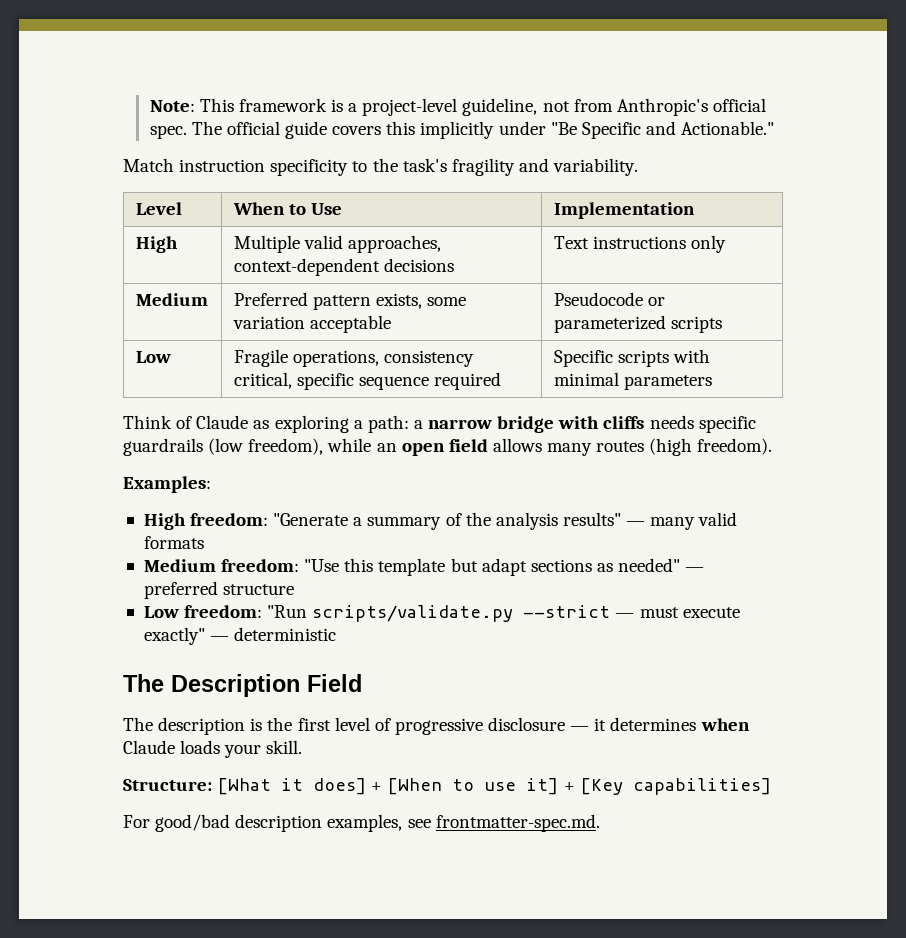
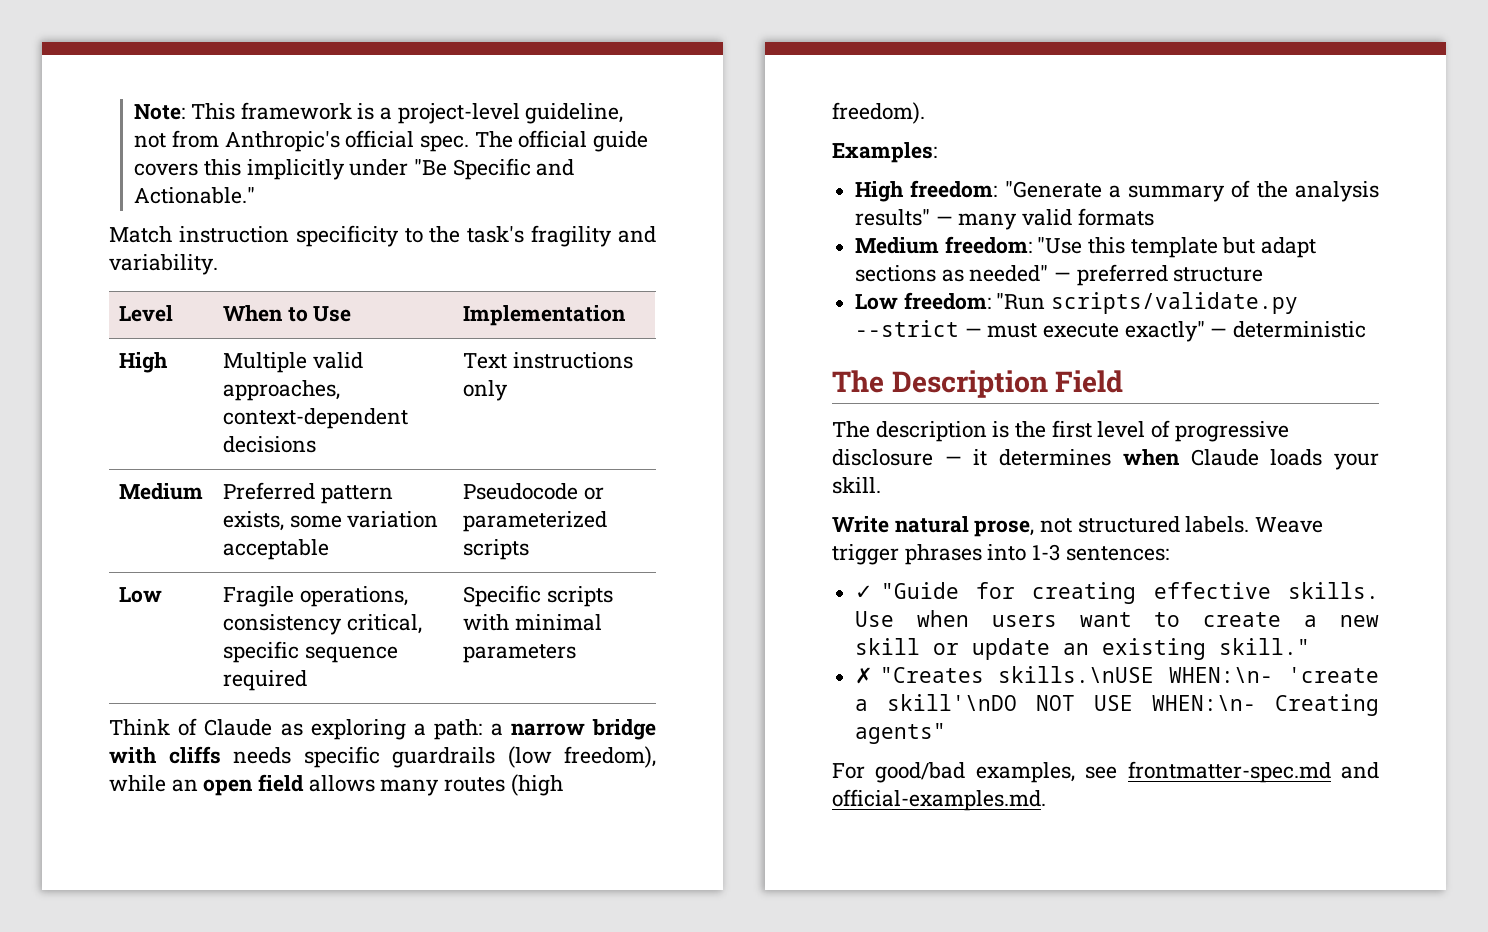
[123,778,771,795] Structure: [What it does] + [When to use it] + [Key capabilities] -> [832,516,1324,537] [832,544,1169,565] [855,582,1379,604] [855,610,1379,627] [855,638,1311,660] [855,666,1379,684] [855,694,1379,716] [855,723,947,744] Write natural prose, not structured labels. Weave trigger phrases into 1-3 sentences: // ✓ "Guide for creating effective skills. Use when users want to create a new skill or update an existing skill." // ✗ "Creates skills.\nUSE WHEN:\n- 'create a skill'\nDO NOT USE WHEN:\n- Creating agents"
[235,814,323,832] description -> (966, 772) none
[435,814,600,832] frontmatter-spec.md. -> [1127,761,1379,783] [832,789,1046,811] frontmatter-spec.md and official-examples.md.

